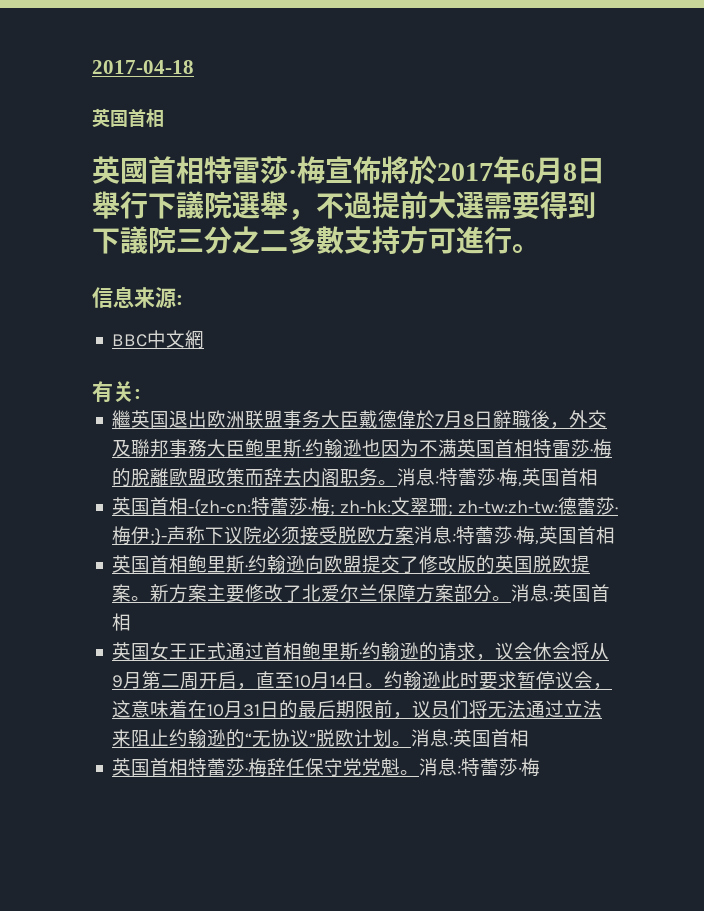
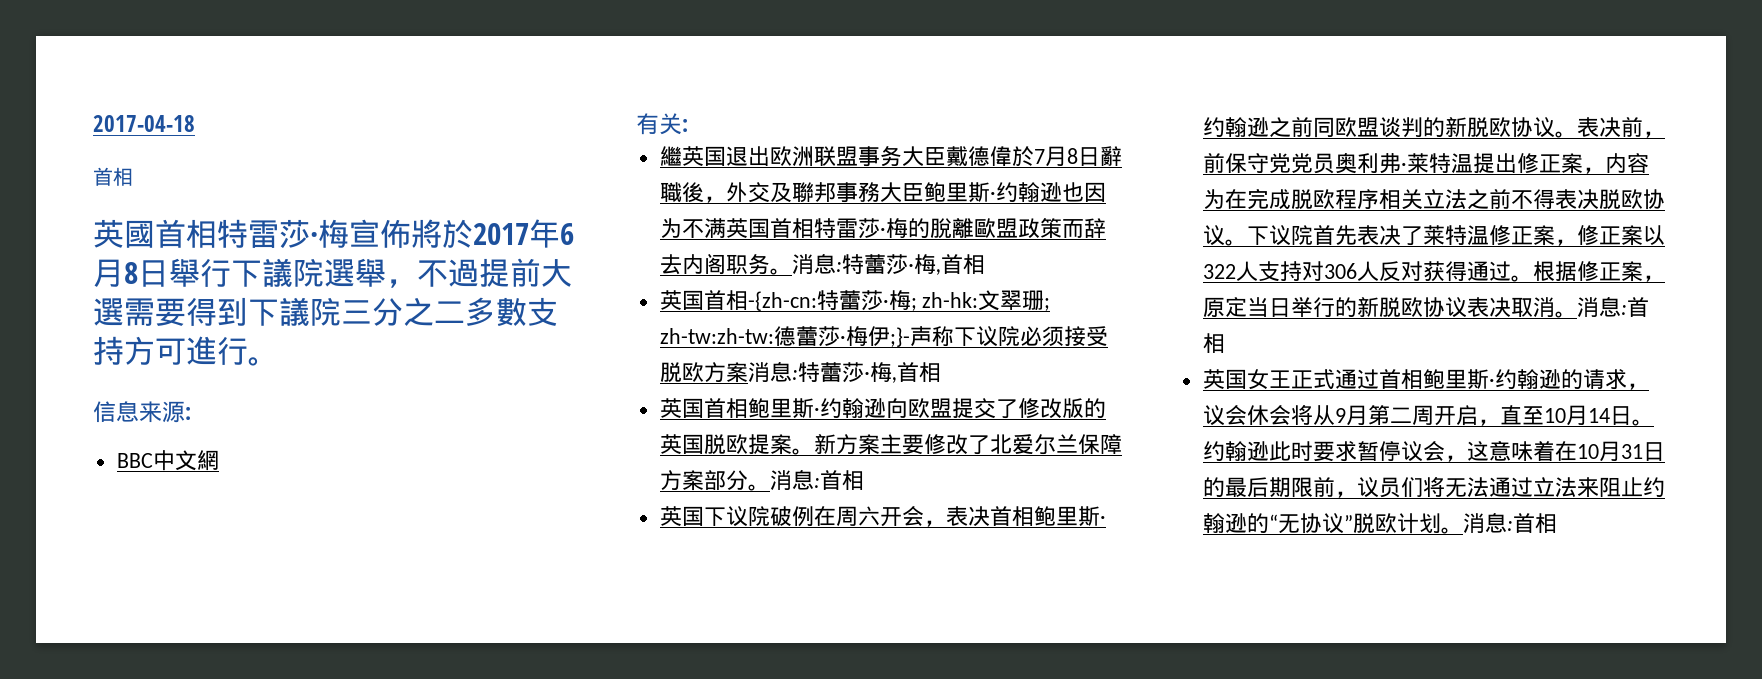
[92,108,128,127] 英国 -> (195, 123) none
[522,468,561,486] 英国 -> (941, 272) none
[539,526,578,544] 英国 -> (897, 380) none
[553,584,592,602] 英国 -> [819,470,864,490] [659,506,1106,527] [1202,116,1665,138] [1202,152,1649,174] [1202,188,1665,210] [1202,225,1665,246] [1202,261,1665,282] [1202,296,1627,318] 首相 // 英国下议院破例在周六开会，表决首相鲍里斯·约翰逊之前同欧盟谈判的新脱欧协议。表决前，前保守党党员奥利弗·莱特温提出修正案，内容为在完成脱欧程序相关立法之前不得表决脱欧协议。下议院首先表决了莱特温修正案，修正案以322人支持对306人反对获得通过。根据修正案，原定当日举行的新脱欧协议表决取消。消息:
[453,729,530,747] [112,758,541,777] 英国首相 // 英国首相特蕾莎·梅辞任保守党党魁。消息:特蕾莎·梅 -> [1512,513,1557,533] 首相

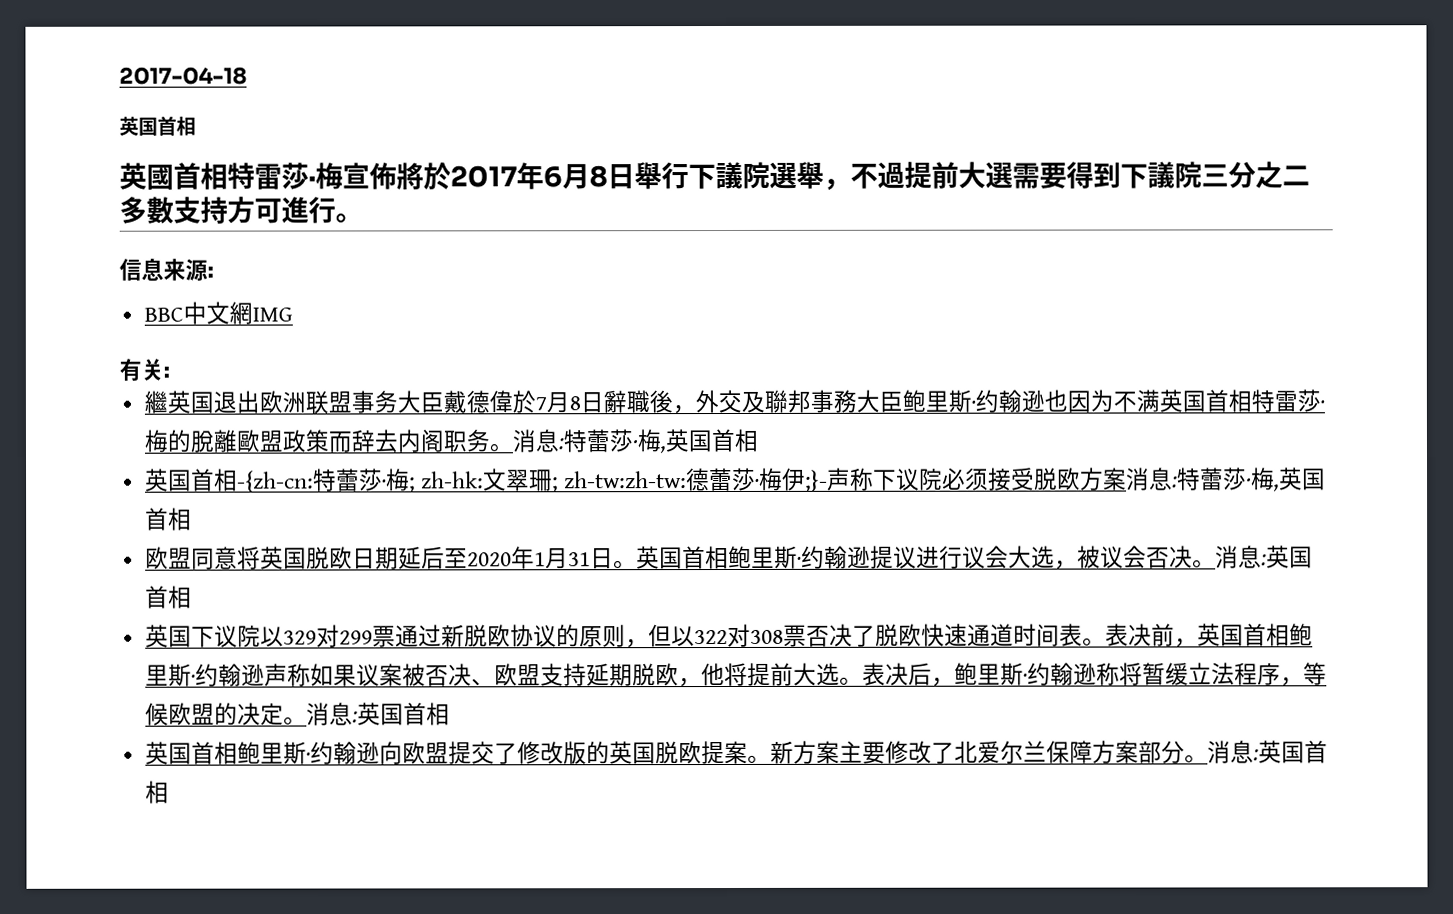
(195, 123) none -> [119,116,158,136] 英国
(219, 460) none -> [251,307,293,322] IMG
(941, 272) none -> [664,429,712,453] 英国
(897, 380) none -> [1278,467,1326,491] [144,507,192,531] [144,545,1313,570] [144,585,192,609] [144,623,1313,649] [144,662,1327,688] [144,702,404,726] 英国首相 // 欧盟同意将英国脱欧日期延后至2020年1月31日。英国首相鲍里斯·约翰逊提议进行议会大选，被议会否决。消息:英国首相 // 英国下议院以329对299票通过新脱欧协议的原则，但以322对308票否决了脱欧快速通道时间表。表决前，英国首相鲍里斯·约翰逊声称如果议案被否决、欧盟支持延期脱欧，他将提前大选。表决后，鲍里斯·约翰逊称将暂缓立法程序，等候欧盟的决定。消息:英国
[819,470,864,490] [659,506,1106,527] [1202,116,1665,138] [1202,152,1649,174] [1202,188,1665,210] [1202,225,1665,246] [1202,261,1665,282] [1202,296,1649,318] [1202,333,1225,353] [1202,369,1649,390] [1202,404,1654,426] [1202,440,1665,462] [1202,476,1665,498] [1202,512,1557,534] 首相 // 英国下议院破例在周六开会，表决首相鲍里斯·约翰逊之前同欧盟谈判的新脱欧协议。表决前，前保守党党员奥利弗·莱特温提出修正案，内容为在完成脱欧程序相关立法之前不得表决脱欧协议。下议院首先表决了莱特温修正案，修正案以322人支持对306人反对获得通过。根据修正案，原定当日举行的新脱欧协议表决取消。消息:首相 // 英国女王正式通过首相鲍里斯·约翰逊的请求，议会休会将从9月第二周开启，直至10月14日。约翰逊此时要求暂停议会，这意味着在10月31日的最后期限前，议员们将无法通过立法来阻止约翰逊的“无协议”脱欧计划。消息:首相 -> [1257,740,1328,764] [144,780,169,804] 英国首相

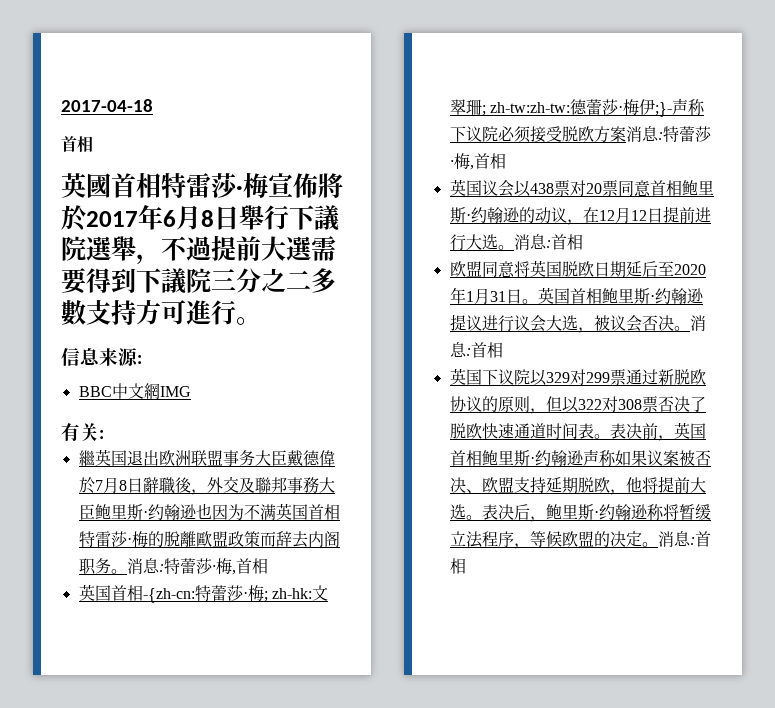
[119,116,158,136] 英国 -> (153, 105) none
[664,429,712,453] 英国 -> (236, 572) none
[1278,467,1326,491] 英国 -> [473,153,506,169] [449,179,714,197] [449,206,711,225] [449,234,551,251] 首相 // 英国议会以438票对20票同意首相鲍里斯·约翰逊的动议，在12月12日提前进行大选。消息:
[1265,545,1313,569] 英国 -> (471, 352) none
[356,702,450,726] [144,740,1328,765] [144,780,169,804] 英国首相 // 英国首相鲍里斯·约翰逊向欧盟提交了修改版的英国脱欧提案。新方案主要修改了北爱尔兰保障方案部分。消息:英国首相 -> [694,531,711,547] [449,558,466,574] 首相

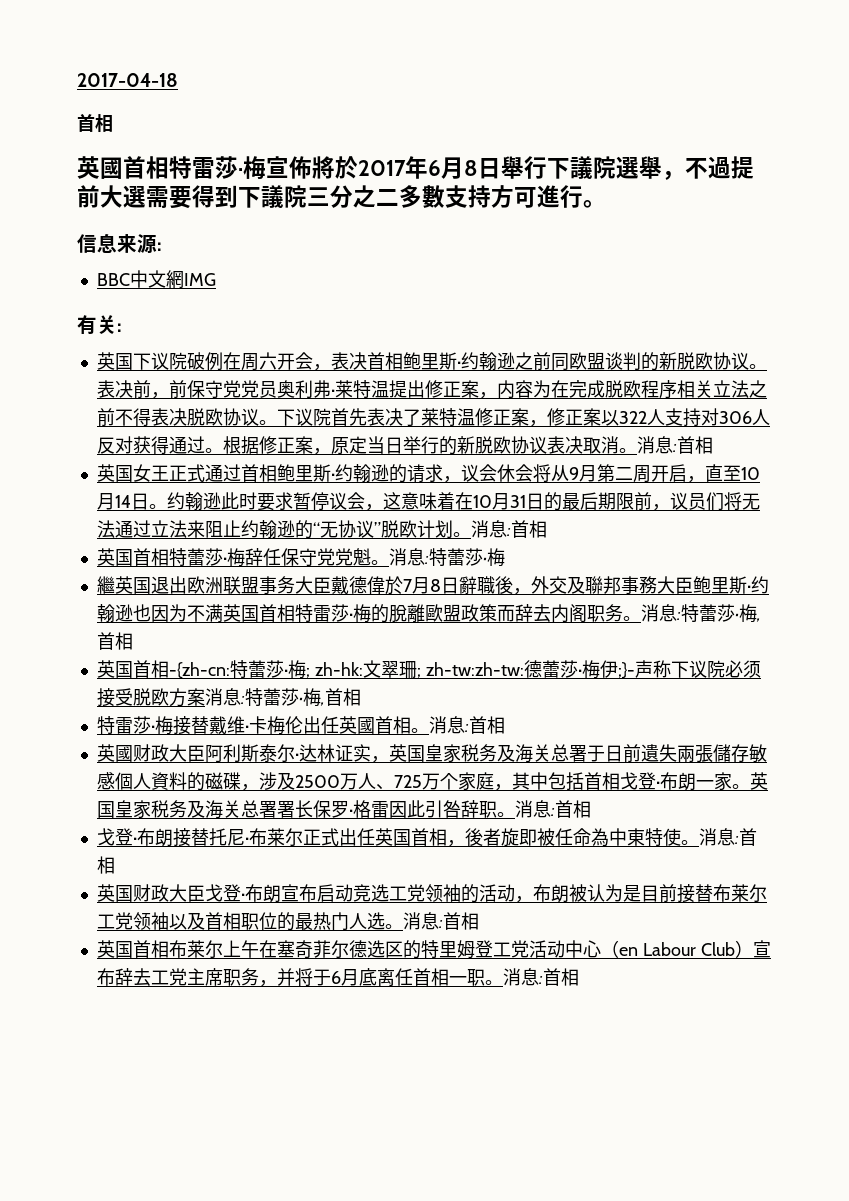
(104, 434) none -> [96,352,767,371] [96,380,767,399] [96,408,770,427] [96,436,713,455] [96,464,760,483] [96,492,760,511] [96,520,547,539] [96,548,505,566] // 英国下议院破例在周六开会，表决首相鲍里斯·约翰逊之前同欧盟谈判的新脱欧协议。表决前，前保守党党员奥利弗·莱特温提出修正案，内容为在完成脱欧程序相关立法之前不得表决脱欧协议。下议院首先表决了莱特温修正案，修正案以322人支持对306人反对获得通过。根据修正案，原定当日举行的新脱欧协议表决取消。消息:首相 // 英国女王正式通过首相鲍里斯·约翰逊的请求，议会休会将从9月第二周开启，直至10月14日。约翰逊此时要求暂停议会，这意味着在10月31日的最后期限前，议员们将无法通过立法来阻止约翰逊的“无协议”脱欧计划。消息:首相 // 英国首相特蕾莎·梅辞任保守党党魁。消息:特蕾莎·梅
[449,179,714,197] [449,206,711,225] [449,234,583,251] [449,260,706,278] [449,287,704,304] [449,314,706,333] [449,342,503,358] [449,368,706,386] [449,396,706,414] [449,422,706,441] [449,449,711,466] [449,476,706,495] [449,504,711,522] [449,531,642,549] 英国议会以438票对20票同意首相鲍里斯·约翰逊的动议，在12月12日提前进行大选。消息:首相 // 欧盟同意将英国脱欧日期延后至2020年1月31日。英国首相鲍里斯·约翰逊提议进行议会大选，被议会否决。消息:首相 // 英国下议院以329对299票通过新脱欧协议的原则，但以322对308票否决了脱欧快速通道时间表。表决前，英国首相鲍里斯·约翰逊声称如果议案被否决、欧盟支持延期脱欧，他将提前大选。表决后，鲍里斯·约翰逊称将暂缓立法程序，等候欧盟的决定 -> [96,716,505,735] [96,744,767,763] [96,772,768,791] [96,800,591,819] [96,828,757,847] [96,856,115,874] [96,884,767,903] [96,912,479,931] [96,940,771,959] [96,968,485,987] 特雷莎·梅接替戴维·卡梅伦出任英國首相。消息:首相 // 英國财政大臣阿利斯泰尔·达林证实，英国皇家税务及海关总署于日前遺失兩張儲存敏感個人資料的磁碟，涉及2500万人、725万个家庭，其中包括首相戈登·布朗一家。英国皇家税务及海关总署署长保罗·格雷因此引咎辞职。消息:首相 // 戈登·布朗接替托尼·布莱尔正式出任英国首相，後者旋即被任命為中東特使。消息:首相 // 英国财政大臣戈登·布朗宣布启动竞选工党领袖的活动，布朗被认为是目前接替布莱尔工党领袖以及首相职位的最热门人选。消息:首相 // 英国首相布莱尔上午在塞奇菲尔德选区的特里姆登工党活动中心（en Labour Club）宣布辞去工党主席职务，并将于6月底离任首相一职

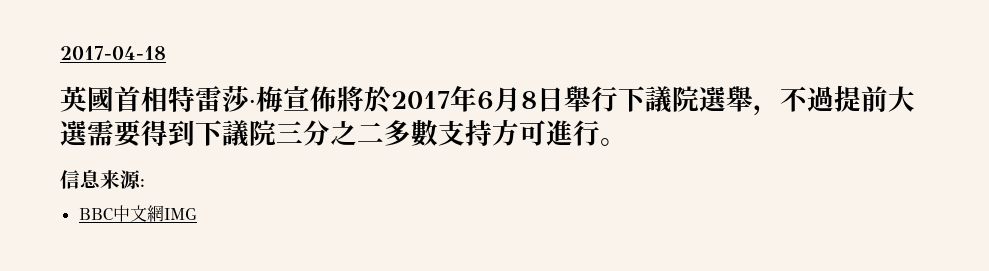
[77,114,113,133] // 首相 -> (166, 53) none
[77,315,122,334] [96,352,767,371] [96,380,767,399] [96,408,770,427] [96,436,713,455] [96,464,760,483] [96,492,760,511] [96,520,547,539] [96,548,505,566] [96,576,769,595] [96,604,761,623] [96,632,133,650] [96,660,761,679] [96,688,361,707] [96,716,505,735] [96,744,767,763] [96,772,768,791] [96,800,591,819] [96,828,757,847] [96,856,115,874] [96,884,767,903] [96,912,479,931] [96,940,771,959] [96,968,579,987] // 有关: // 英国下议院破例在周六开会，表决首相鲍里斯·约翰逊之前同欧盟谈判的新脱欧协议。表决前，前保守党党员奥利弗·莱特温提出修正案，内容为在完成脱欧程序相关立法之前不得表决脱欧协议。下议院首先表决了莱特温修正案，修正案以322人支持对306人反对获得通过。根据修正案，原定当日举行的新脱欧协议表决取消。消息:首相 // 英国女王正式通过首相鲍里斯·约翰逊的请求，议会休会将从9月第二周开启，直至10月14日。约翰逊此时要求暂停议会，这意味着在10月31日的最后期限前，议员们将无法通过立法来阻止约翰逊的“无协议”脱欧计划。消息:首相 // 英国首相特蕾莎·梅辞任保守党党魁。消息:特蕾莎·梅 // 繼英国退出欧洲联盟事务大臣戴德偉於7月8日辭職後，外交及聯邦事務大臣鲍里斯·约翰逊也因为不满英国首相特雷莎·梅的脫離歐盟政策而辞去内阁职务。消息:特蕾莎·梅,首相 // 英国首相-{zh-cn:特蕾莎·梅; zh-hk:文翠珊; zh-tw:zh-tw:德蕾莎·梅伊;}-声称下议院必须接受脱欧方案消息:特蕾莎·梅,首相 // 特雷莎·梅接替戴维·卡梅伦出任英國首相。消息:首相 // 英國财政大臣阿利斯泰尔·达林证实，英国皇家税务及海关总署于日前遺失兩張儲存敏感個人資料的磁碟，涉及2500万人、725万个家庭，其中包括首相戈登·布朗一家。英国皇家税务及海关总署署长保罗·格雷因此引咎辞职。消息:首相 // 戈登·布朗接替托尼·布莱尔正式出任英国首相，後者旋即被任命為中東特使。消息:首相 // 英国财政大臣戈登·布朗宣布启动竞选工党领袖的活动，布朗被认为是目前接替布莱尔工党领袖以及首相职位的最热门人选。消息:首相 // 英国首相布莱尔上午在塞奇菲尔德选区的特里姆登工党活动中心（en Labour Club）宣布辞去工党主席职务，并将于6月底离任首相一职。消息:首相 -> (197, 214) none

